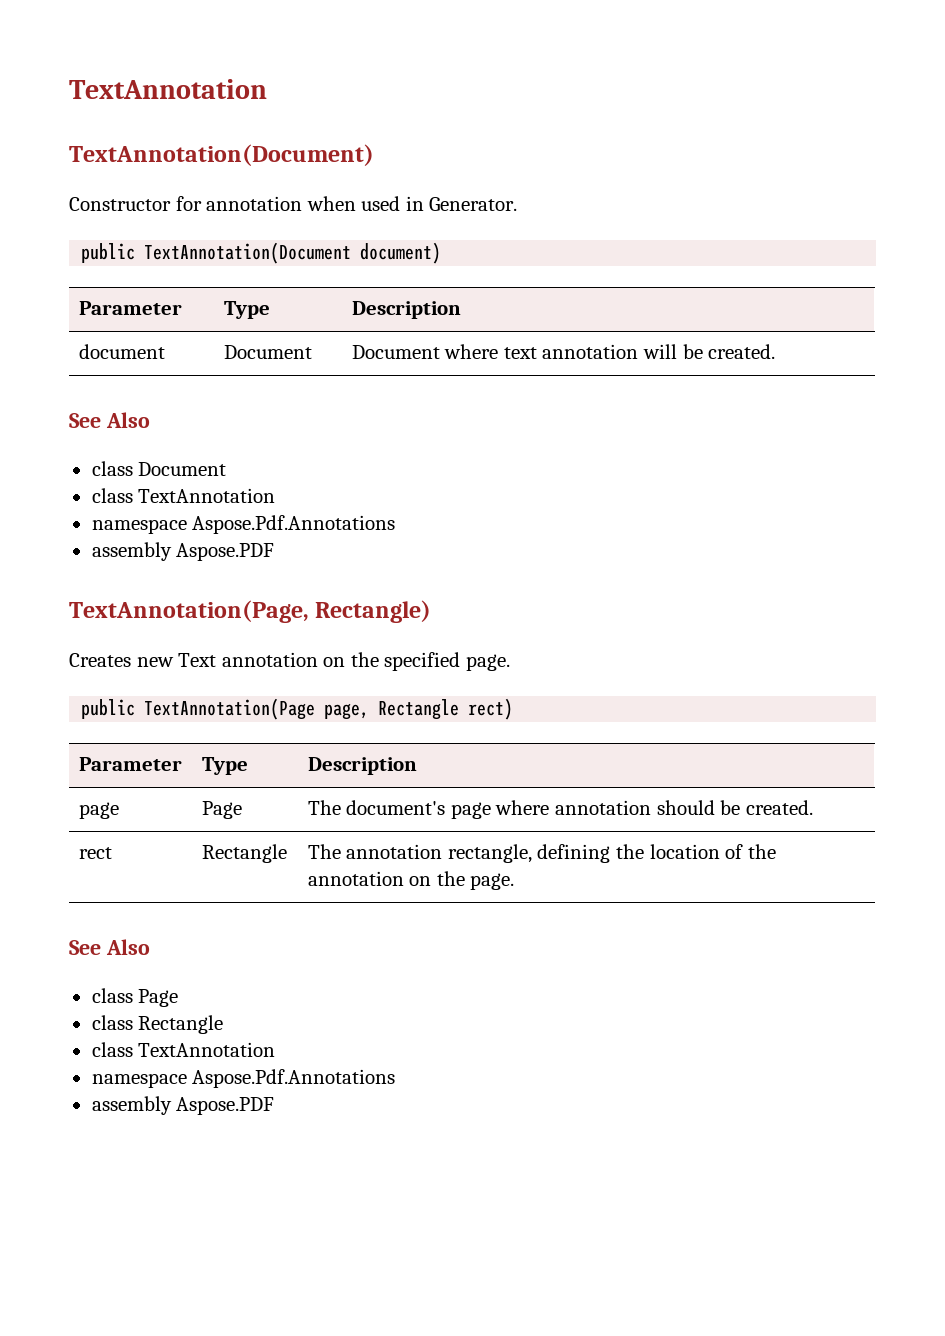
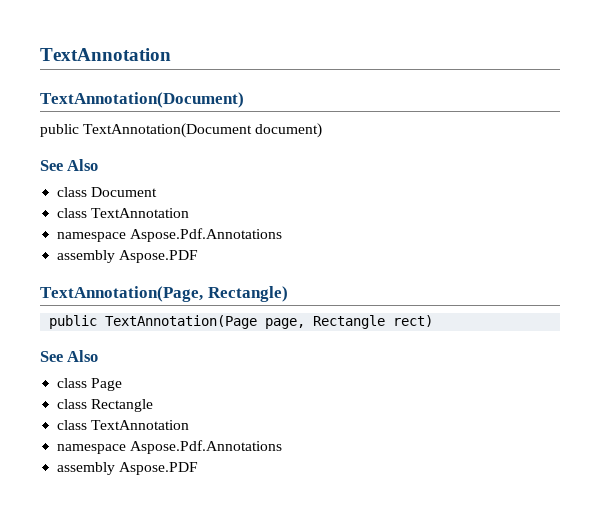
[69,196,518,211] [81,242,442,264] [78,301,182,315] [223,301,270,319] [351,301,461,319] [78,344,165,359] [223,345,312,359] [351,344,776,359] Constructor for annotation when used in Generator. // public TextAnnotation(Document document) // Parameter | Type | Description // document | Document | Document where text annotation will be created. -> [40,123,323,138] public TextAnnotation(Document document)
[69,652,510,671] // Creates new Text annotation on the specified page. -> (288, 294) none
[78,757,182,771] [201,757,248,775] [307,757,417,775] [78,802,119,819] [201,801,242,819] [307,800,813,819] [78,847,112,859] [201,844,287,863] [307,844,776,863] [307,871,515,890] // Parameter | Type | Description // page | Page | The document's page where annotation should be created. // rect | Rectangle | The annotation rectangle, defining the location of the annotation on the page. -> (434, 321) none

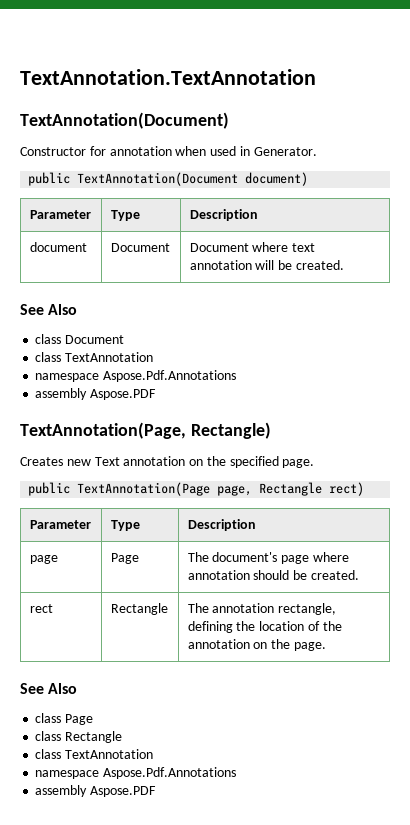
[40,48,171,61] TextAnnotation -> [20,69,316,85] TextAnnotation.TextAnnotation
[40,123,323,138] public TextAnnotation(Document document) -> [20,146,317,156] [28,172,309,186] [29,210,91,219] [110,210,140,221] [189,209,258,221] [29,242,87,252] [110,243,170,252] [189,242,316,252] [189,260,344,270] Constructor for annotation when used in Generator. // public TextAnnotation(Document document) // Parameter | Type | Description // document | Document | Document where text annotation will be created.
(288, 294) none -> [20,456,315,468] // Creates new Text annotation on the specified page.
(434, 321) none -> [29,520,91,529] [110,520,140,531] [187,519,256,531] [29,555,58,564] [110,553,139,564] [187,552,349,564] [187,570,359,580] [29,604,53,613] [110,603,168,615] [187,603,337,615] [187,621,342,633] [187,639,326,651] // Parameter | Type | Description // page | Page | The document's page where annotation should be created. // rect | Rectangle | The annotation rectangle, defining the location of the annotation on the page.

